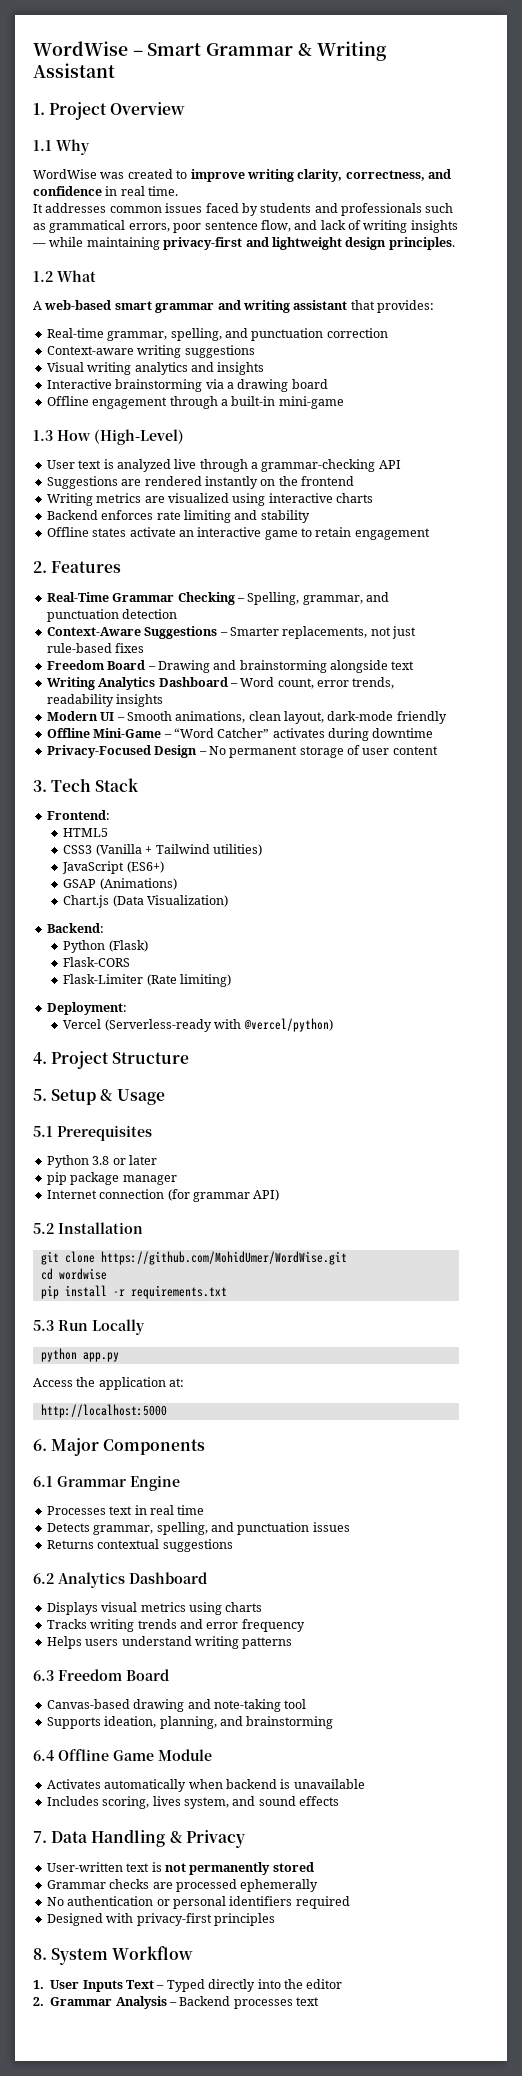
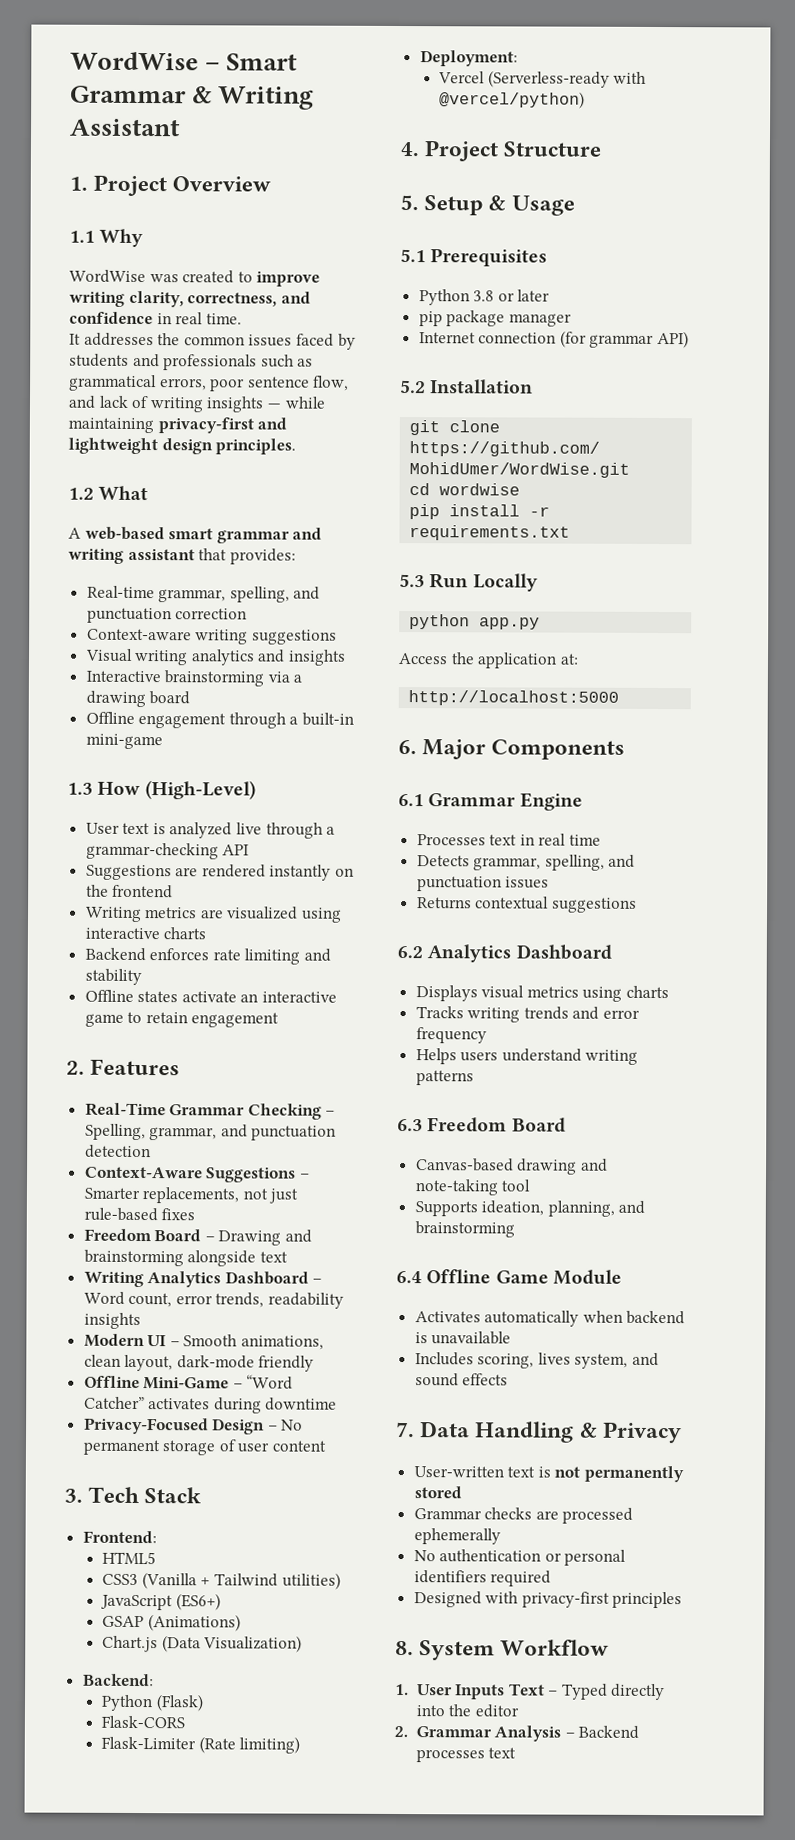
(107, 208) none -> [157,333,181,346] the

